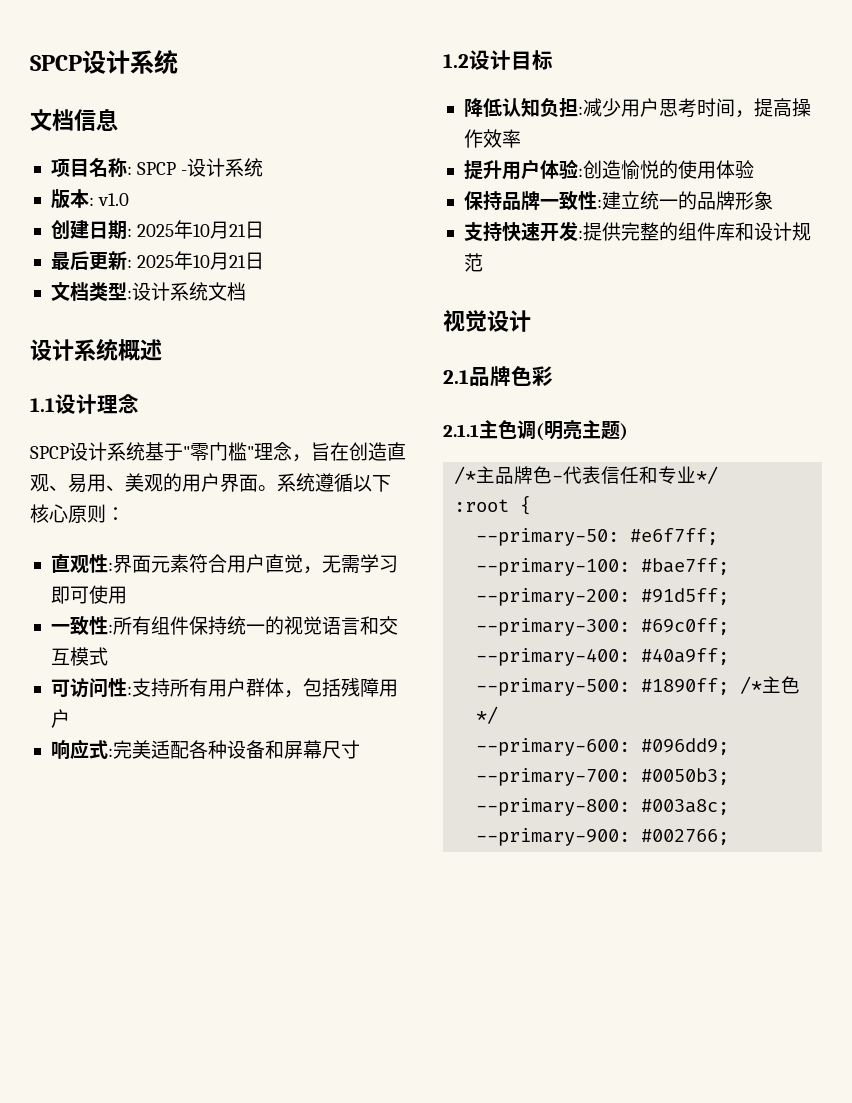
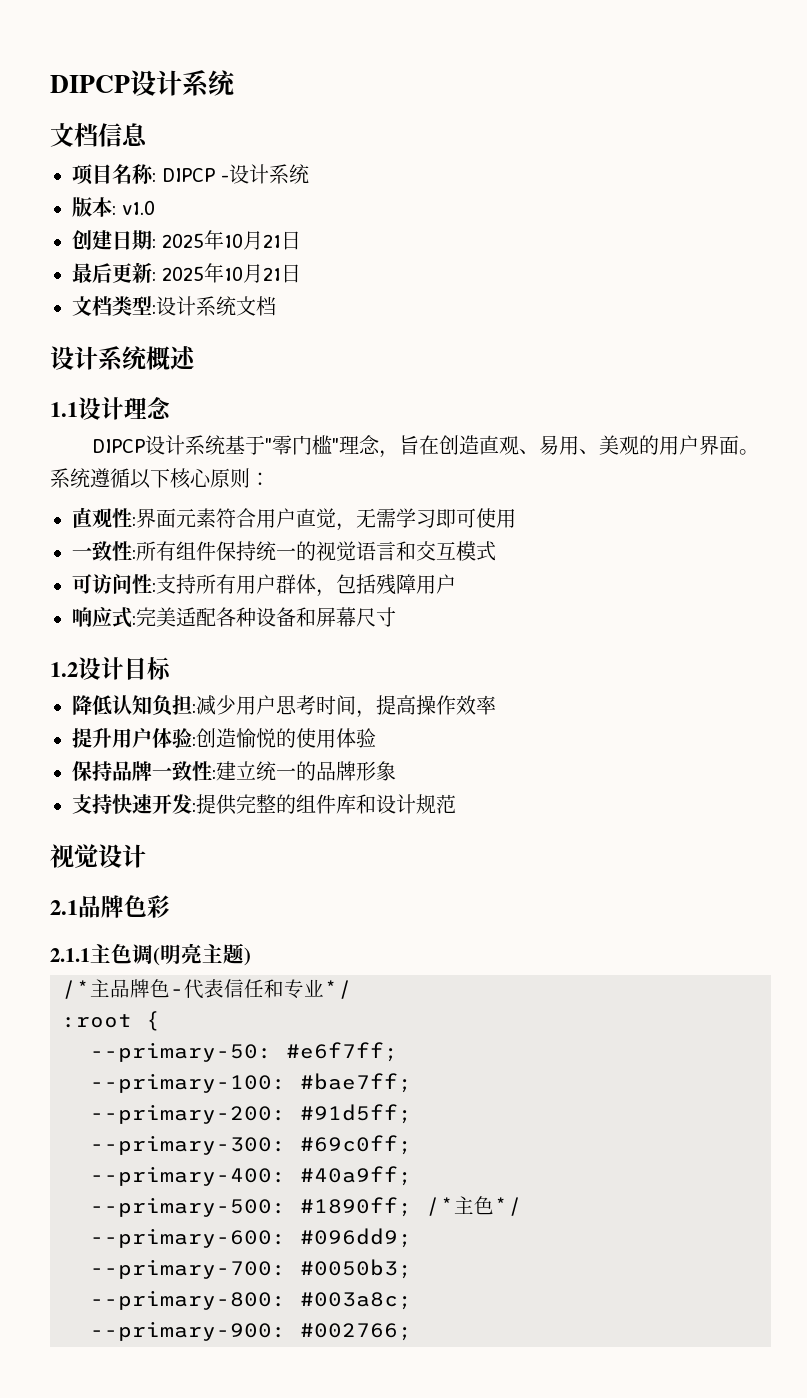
[30,55,82,71] SPCP -> [50,75,130,93] DIPCP
[137,162,177,175] SPCP -> [162,168,215,182] DIPCP
[30,446,69,459] SPCP -> [91,439,145,453] DIPCP

